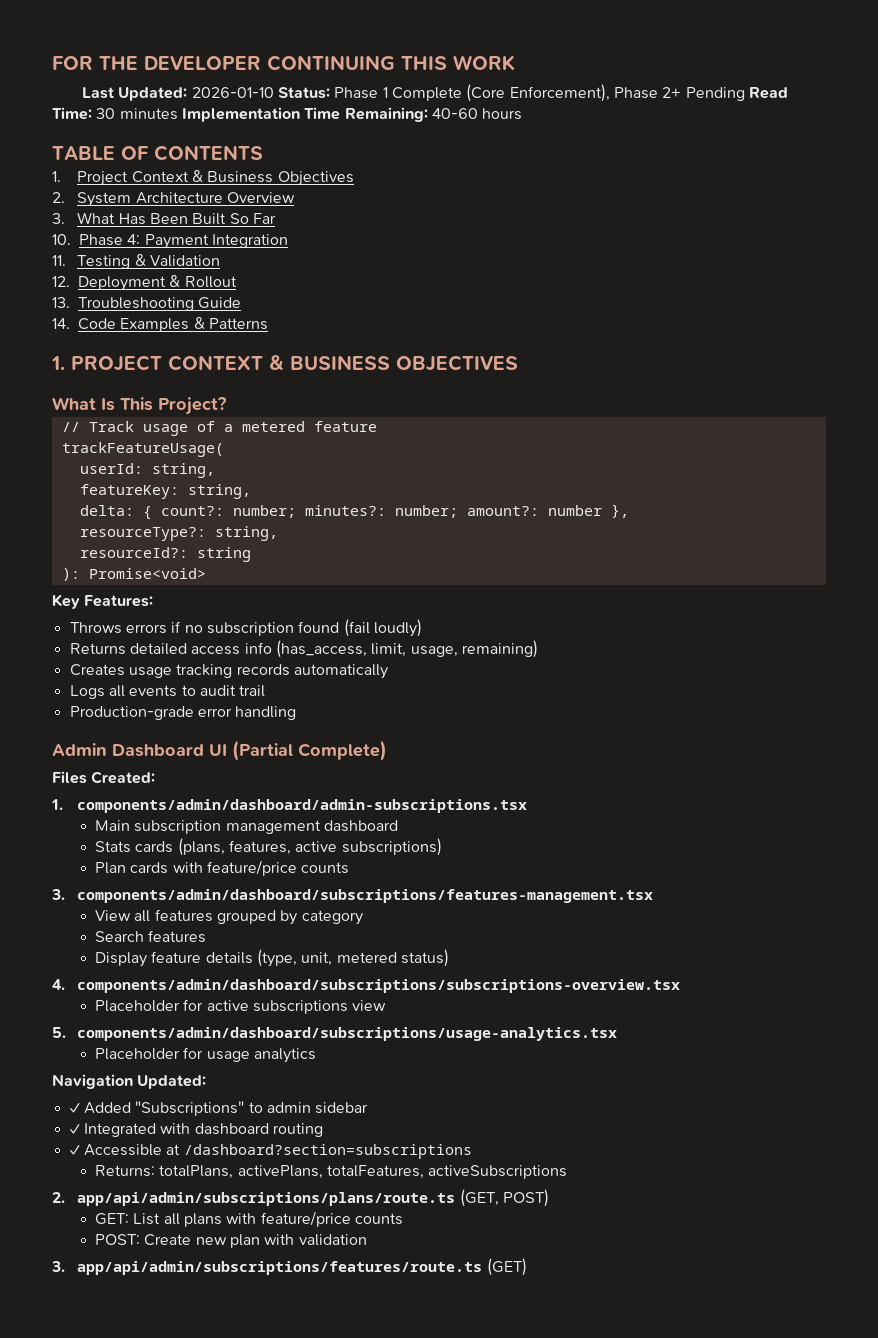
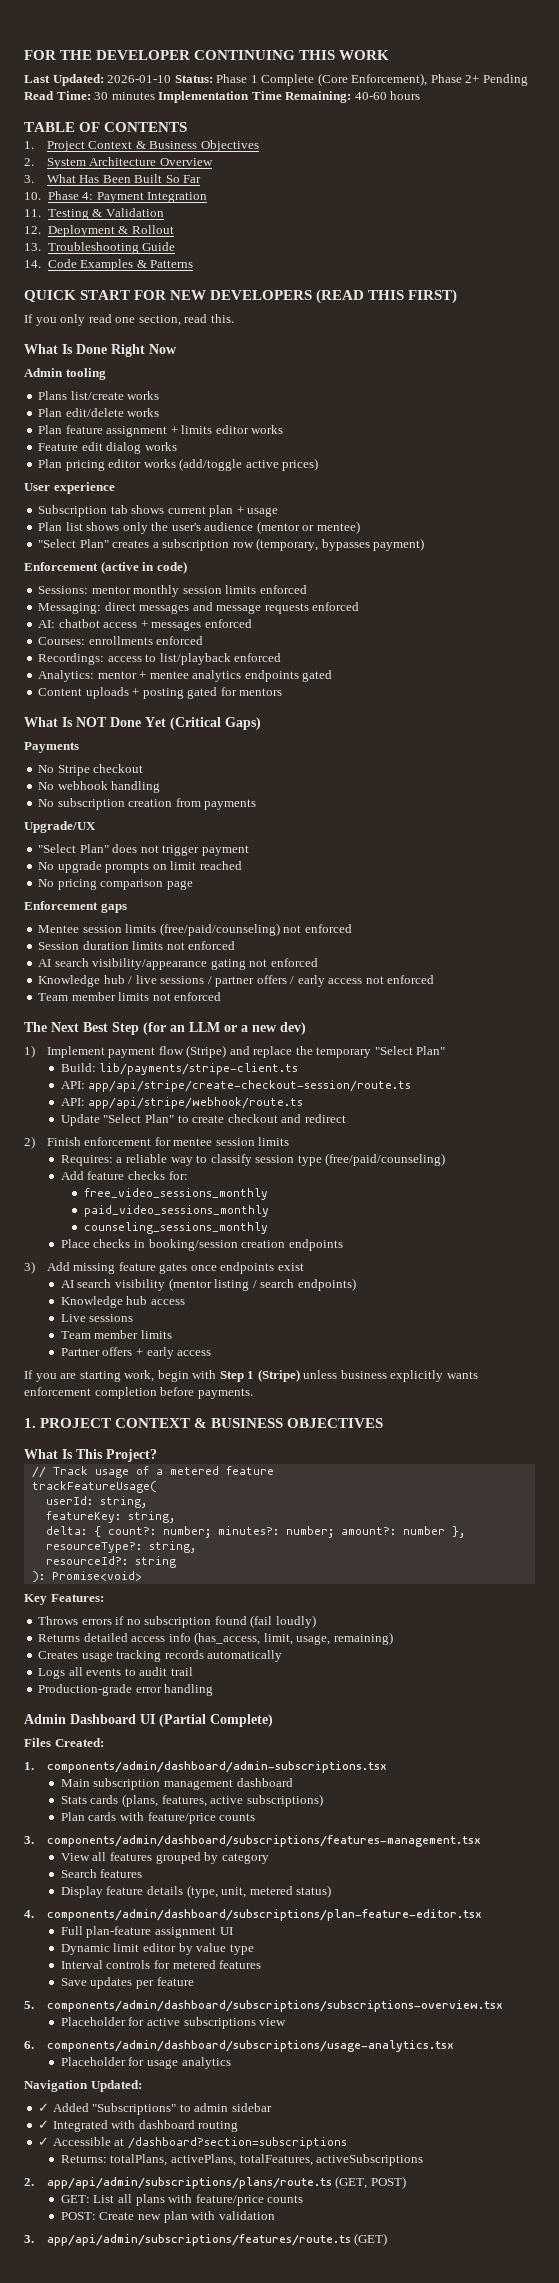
(268, 324) none -> [24,289,458,304] [24,314,234,326] [24,344,177,357] [24,368,106,380] [38,391,160,400] [38,408,160,417] [38,425,284,437] [38,442,177,454] [38,458,319,471] [24,482,115,494] [38,505,279,517] [38,521,360,534] [38,538,425,551] [24,561,187,574] [38,585,307,597] [38,602,360,614] [38,619,252,631] [38,636,204,645] [38,653,282,665] [38,670,333,682] [38,687,283,699] [24,717,261,730] [24,742,79,753] [38,764,144,776] [38,781,161,793] [38,798,257,810] [24,821,96,833] [38,844,249,856] [38,861,242,873] [38,879,193,890] [24,901,127,913] [38,923,352,936] [38,941,236,950] [38,958,318,970] [38,975,435,987] [38,992,222,1001] [24,1022,306,1035] [24,1045,446,1058] [60,1063,299,1075] [60,1080,412,1092] [60,1097,304,1109] [60,1114,346,1126] [24,1136,290,1149] [60,1153,446,1166] [60,1171,188,1180] [83,1188,268,1200] [83,1205,269,1217] [83,1222,268,1234] [60,1239,343,1251] [24,1261,304,1274] [60,1278,356,1291] [60,1296,185,1308] [60,1314,134,1322] [60,1330,172,1339] [60,1347,212,1359] [24,1369,478,1382] [24,1387,253,1399] // QUICK START FOR NEW DEVELOPERS (READ THIS FIRST) // If you only read one section, read this. // What Is Done Right Now // Admin tooling // Plans list/create works // Plan edit/delete works // Plan feature assignment + limits editor works // Feature edit dialog works // Plan pricing editor works (add/toggle active prices) // User experience // Subscription tab shows current plan + usage // Plan list shows only the user's audience (mentor or mentee) // "Select Plan" creates a subscription row (temporary, bypasses payment) // Enforcement (active in code) // Sessions: mentor monthly session limits enforced // Messaging: direct messages and message requests enforced // AI: chatbot access + messages enforced // Courses: enrollments enforced // Recordings: access to list/playback enforced // Analytics: mentor + mentee analytics endpoints gated // Content uploads + posting gated for mentors // What Is NOT Done Yet (Critical Gaps) // Payments // No Stripe checkout // No webhook handling // No subscription creation from payments // Upgrade/UX // "Select Plan" does not trigger payment // No upgrade prompts on limit reached // No pricing comparison page // Enforcement gaps // Mentee session limits (free/paid/counseling) not enforced // Session duration limits not enforced // AI search visibility/appearance gating not enforced // Knowledge hub / live sessions / partner offers / early access not enforced // Team member limits not enforced // The Next Best Step (for an LLM or a new dev) // 1) Implement payment flow (Stripe) and replace the temporary "Select Plan" // Build: lib/payments/stripe-client.ts // API: app/api/stripe/create-checkout-session/route.ts // API: app/api/stripe/webhook/route.ts // Update "Select Plan" to create checkout and redirect // 2) Finish enforcement for mentee session limits // Requires: a reliable way to classify session type (free/paid/counseling) // Add feature checks for: // free_video_sessions_monthly // paid_video_sessions_monthly // counseling_sessions_monthly // Place checks in booking/session creation endpoints // 3) Add missing feature gates once endpoints exist // AI search visibility (mentor listing / search endpoints) // Knowledge hub access // Live sessions // Team member limits // Partner offers + early access // If you are starting work, begin with Step 1 (Stripe) unless business explicitly wants enforcement completion before payments.
(65, 984) none -> [46,1909,482,1921] [60,1926,233,1938] [60,1943,254,1955] [60,1960,262,1969] [60,1977,194,1989] [24,2001,34,2009] components/admin/dashboard/subscriptions/plan-feature-editor.tsx // Full plan-feature assignment UI // Dynamic limit editor by value type // Interval controls for metered features // Save updates per feature // 5.
[52,1027,66,1038] 5. -> [24,2041,34,2049] 6.

